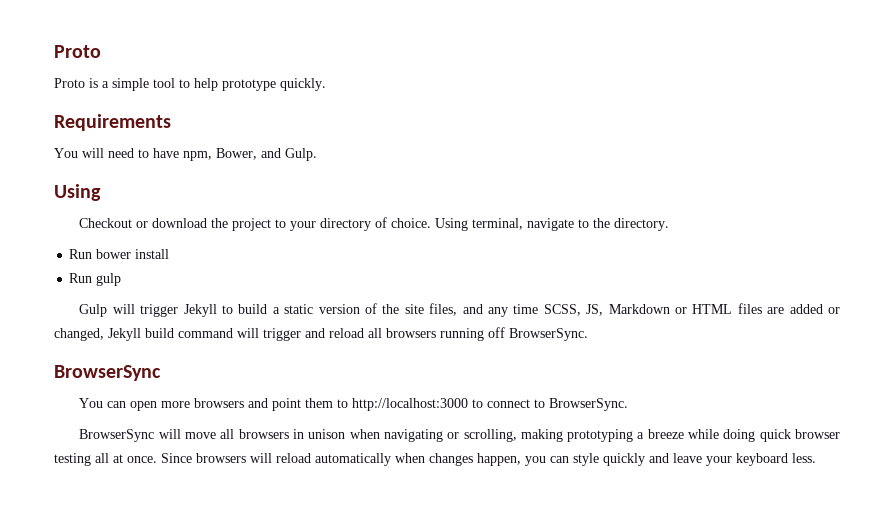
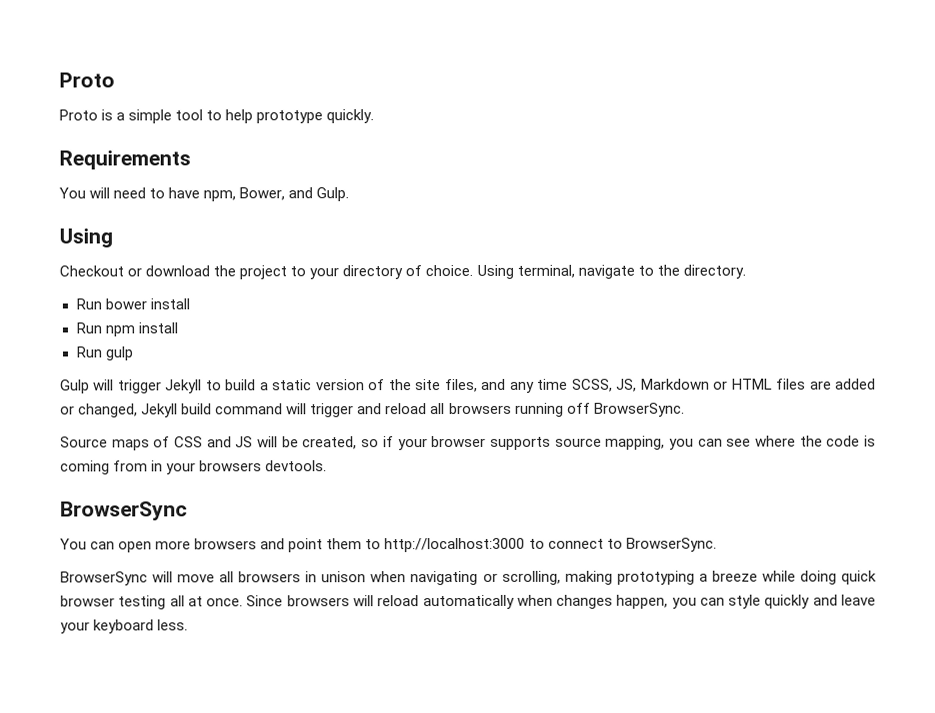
(170, 254) none -> [75,322,178,337] // Run npm install
(588, 334) none -> [60,435,876,451] [60,460,328,475] // Source maps of CSS and JS will be created, so if your browser supports source mapping, you can see where the code is coming from in your browsers devtools.

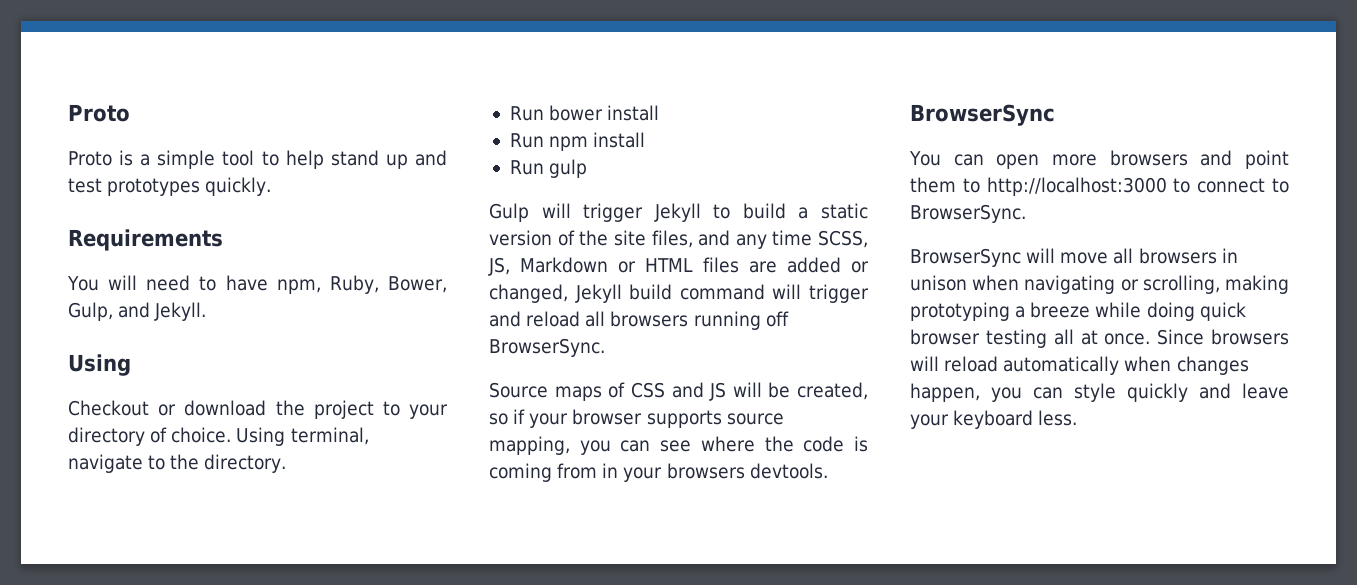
[256,110,324,124] prototype -> [330,150,447,169] [68,178,201,196] stand up and test prototypes
[239,187,350,202] Bower, and Gulp. -> [329,275,447,294] [68,302,207,321] Ruby, Bower, Gulp, and Jekyll.

